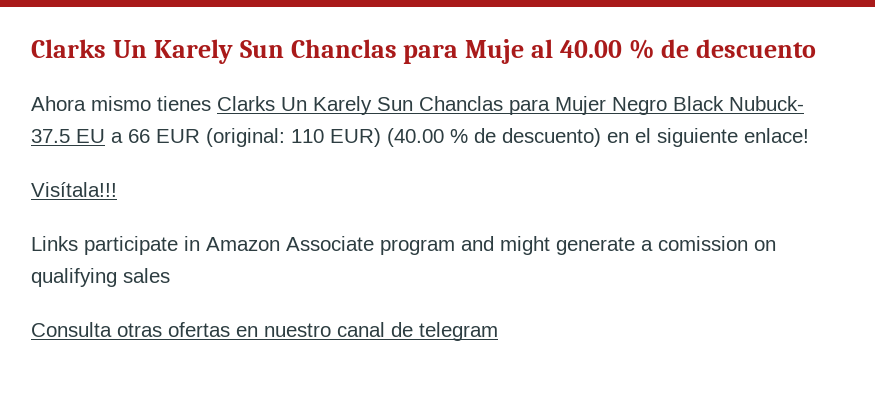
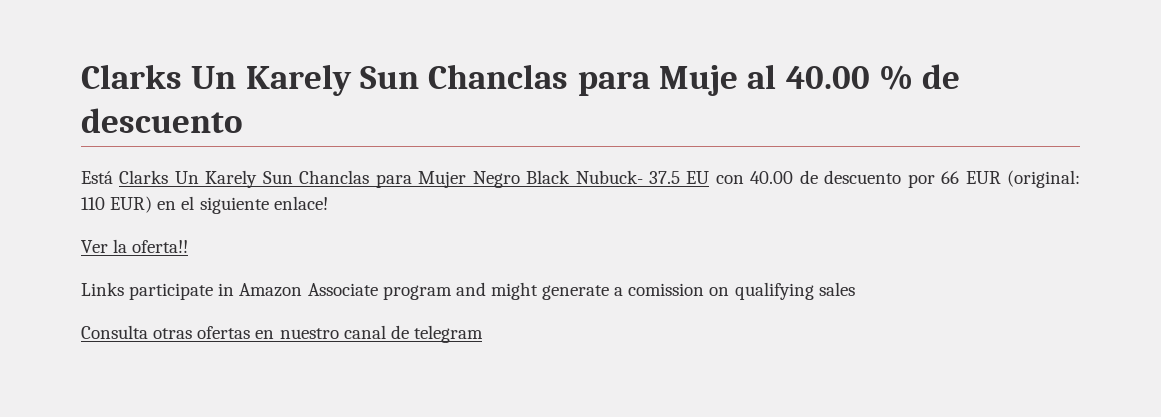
[31,96,211,111] Ahora mismo tienes -> [81,171,113,184] Está
[111,132,123,143] a -> [715,170,935,188] con 40.00 de descuento por
[387,128,601,147] (40.00 % de descuento) -> (153, 204) none
[31,182,117,197] Visítala!!! -> [81,239,189,253] Ver la oferta!!

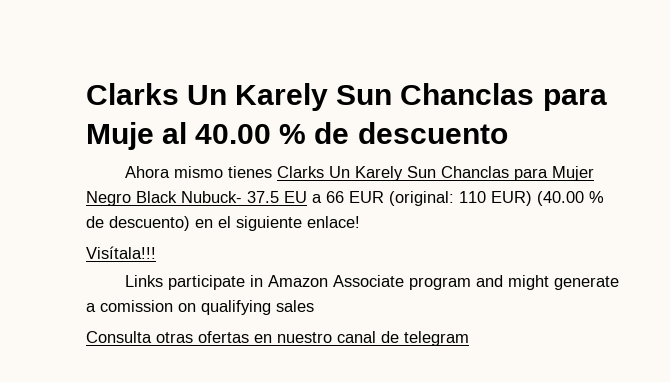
[81,171,113,184] Está -> [124,166,272,178] Ahora mismo tienes
[715,170,935,188] con 40.00 de descuento por -> [312,194,322,203] a
(153, 204) none -> [537,191,604,206] [86,216,190,231] (40.00 % de descuento)
[81,239,189,253] Ver la oferta!! -> [86,246,156,259] Visítala!!!

